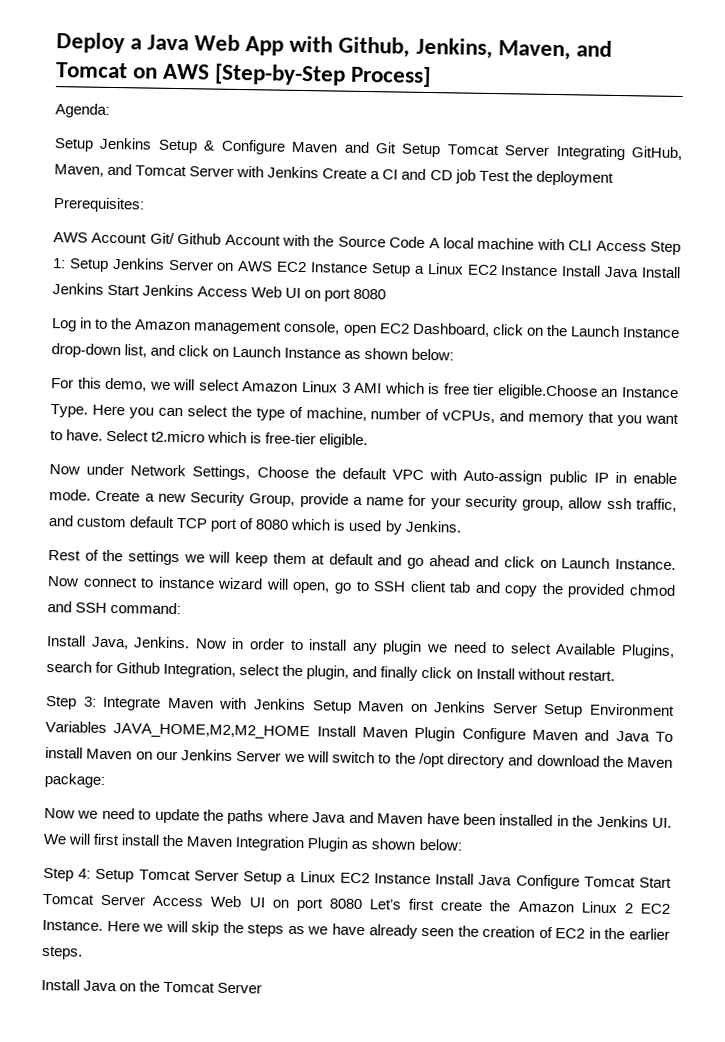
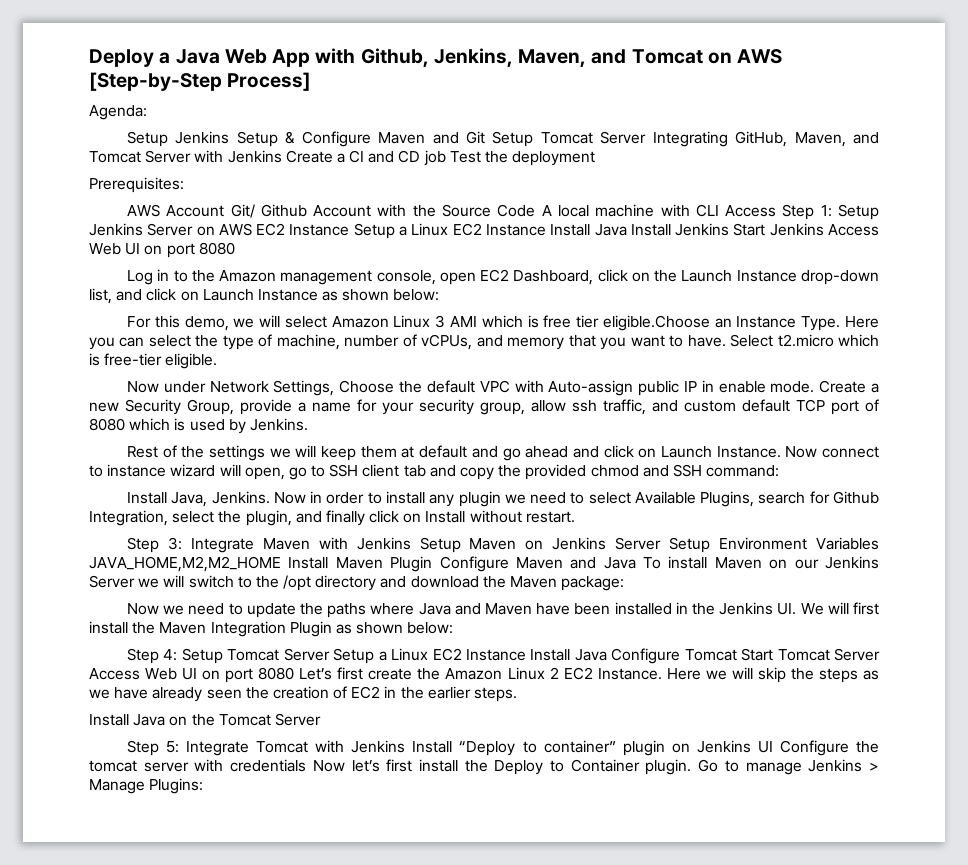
(263, 988) none -> [127,740,879,756] [89,759,880,775] [89,778,204,794] // Step 5: Integrate Tomcat with Jenkins Install “Deploy to container” plugin on Jenkins UI Configure the tomcat server with credentials Now let’s first install the Deploy to Container plugin. Go to manage Jenkins > Manage Plugins:

